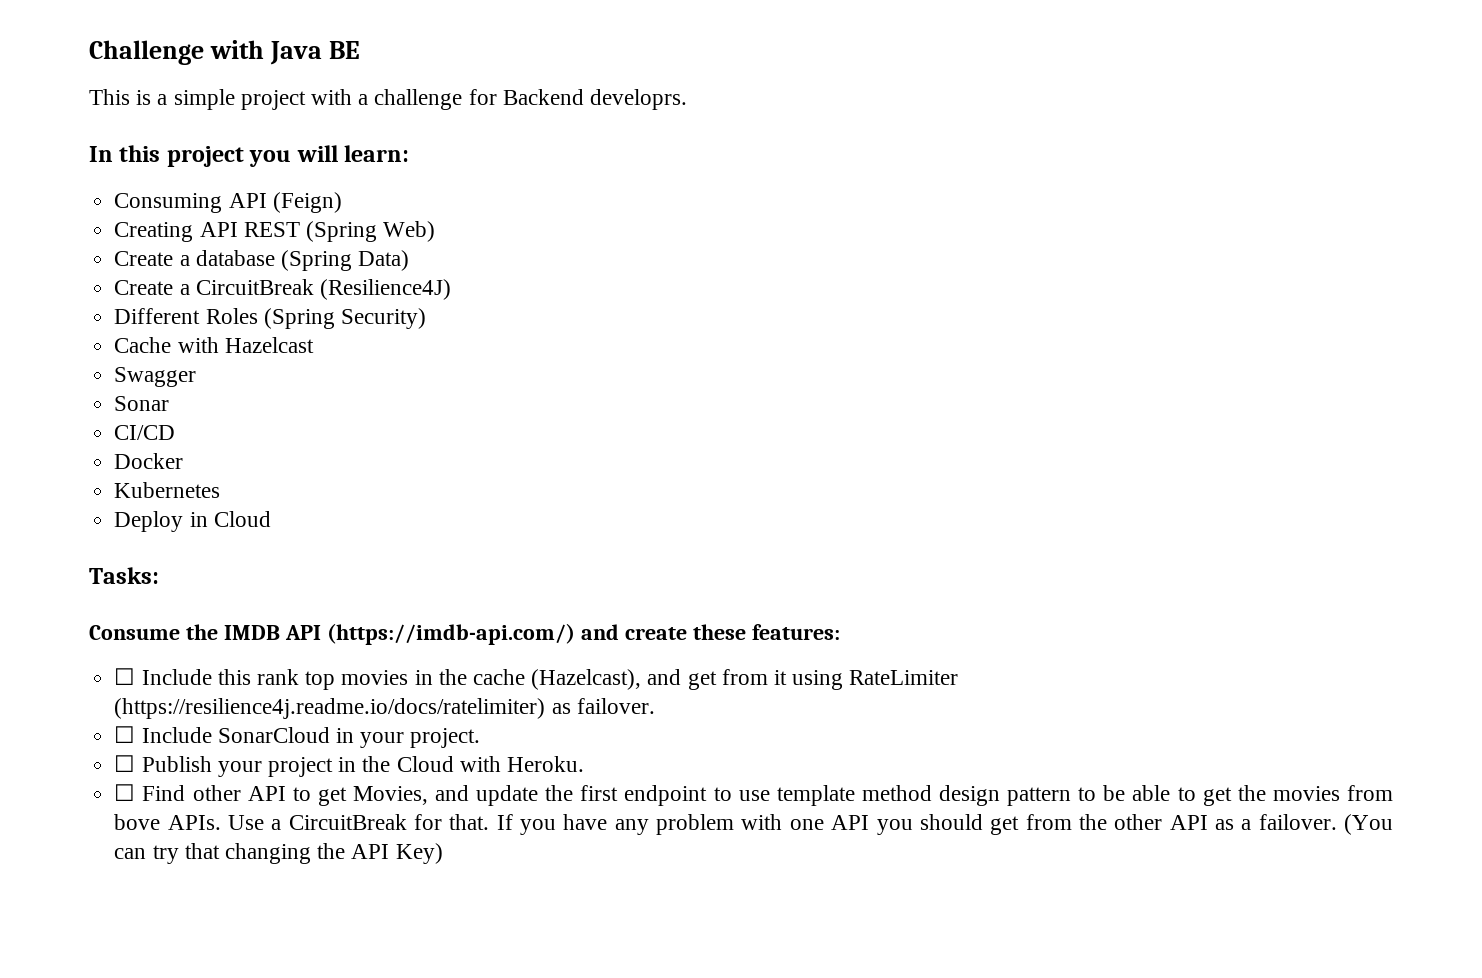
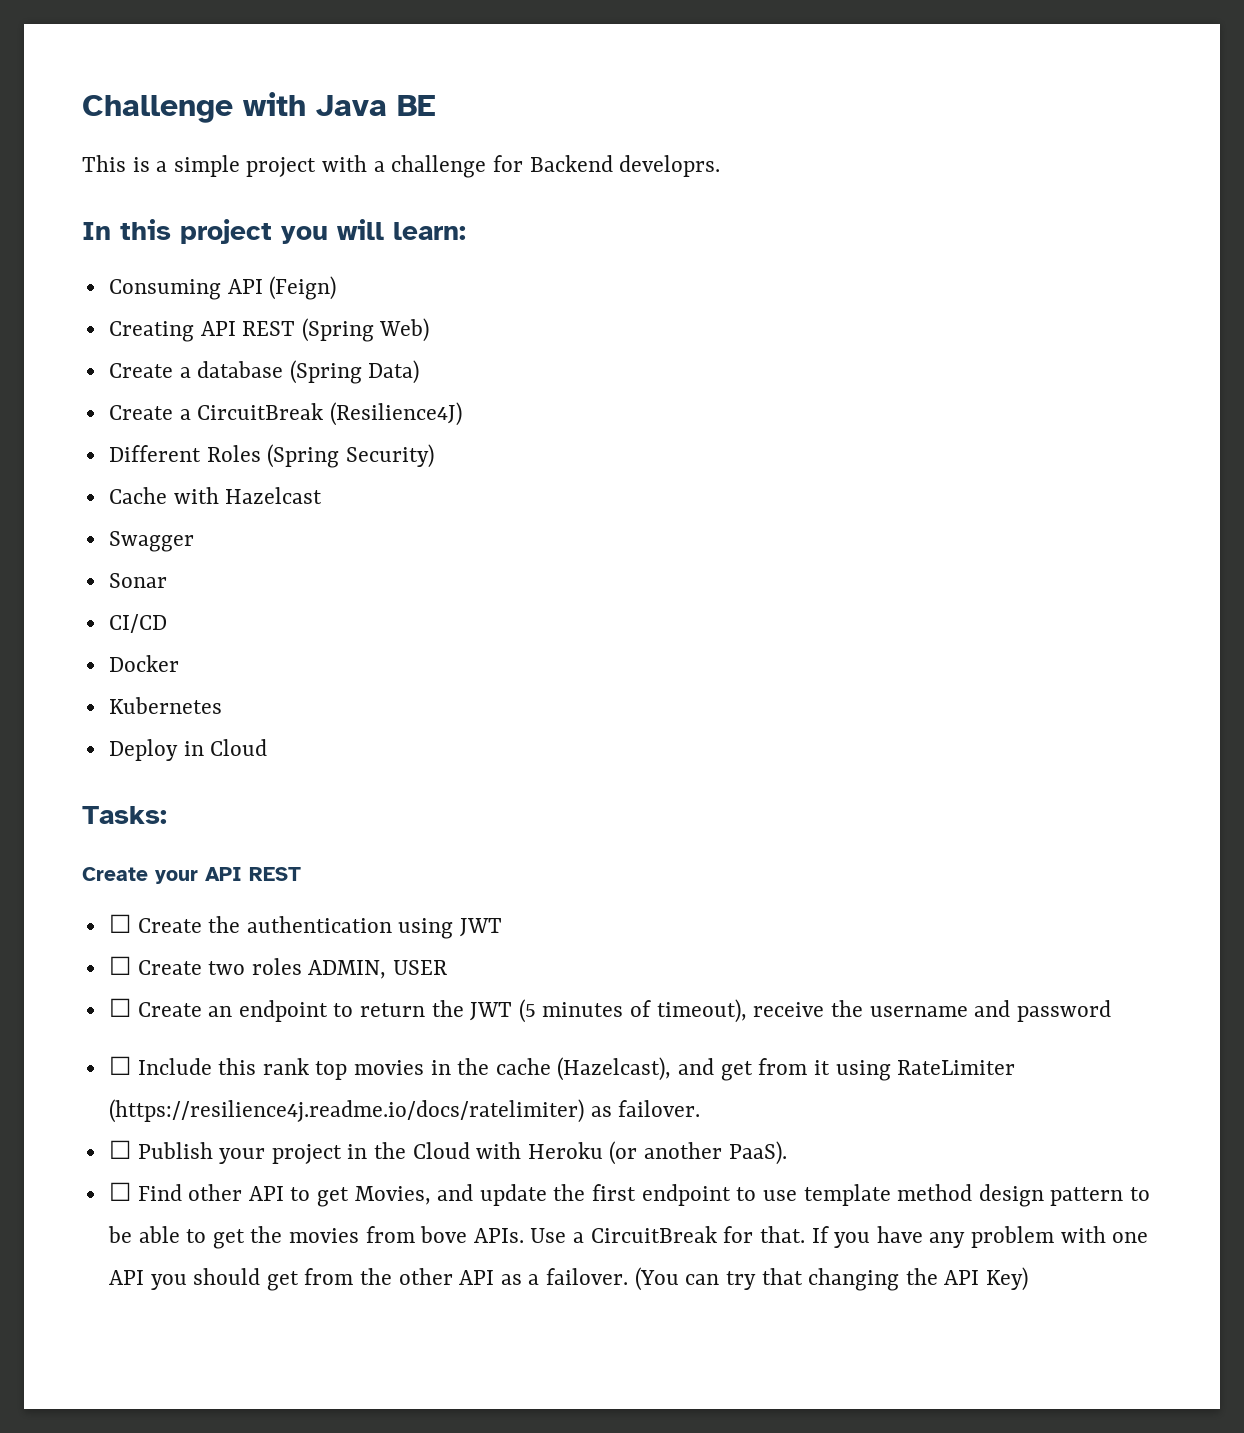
[89,623,840,645] Consume the IMDB API (https://imdb-api.com/) and create these features: -> [82,867,301,884] [108,914,503,939] [108,956,448,979] [108,998,1111,1023] Create your API REST // ☐ Create the authentication using JWT // ☐ Create two roles ADMIN, USER // ☐ Create an endpoint to return the JWT (5 minutes of timeout), receive the username and password
[114,726,481,748] // ☐ Include SonarCloud in your project. -> (701, 1108) none
[506,756,584,772] Heroku. -> [527,1141,787,1165] Heroku (or another PaaS).

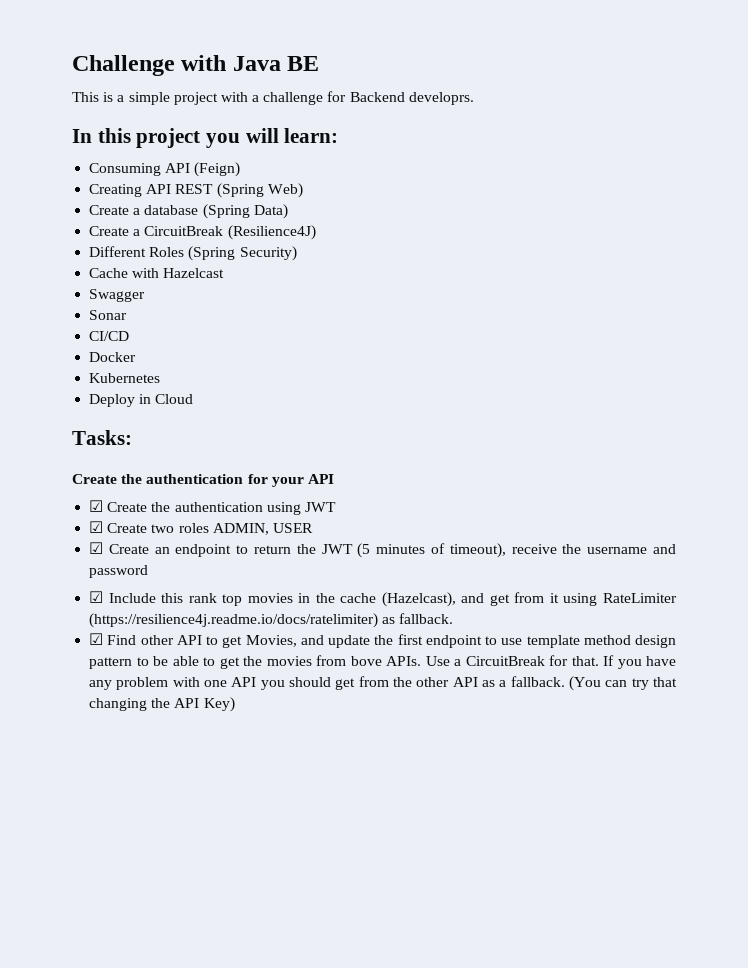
(148, 874) none -> [121,474,268,484] the authentication for
[249,867,301,881] [108,914,131,933] REST // ☐ -> [89,500,104,512] // ☑
[108,956,131,975] ☐ -> [89,521,104,533] ☑
[108,998,131,1017] ☐ -> [89,542,104,554] ☑
[108,1056,131,1075] ☐ -> [89,591,104,603] ☑
[618,1100,701,1117] [108,1140,787,1165] [108,1182,131,1201] failover. // ☐ Publish your project in the Cloud with Heroku (or another PaaS). // ☐ -> [399,613,454,624] [89,633,104,645] fallback. // ☑
[546,1268,629,1285] failover. -> [510,676,565,687] fallback.

